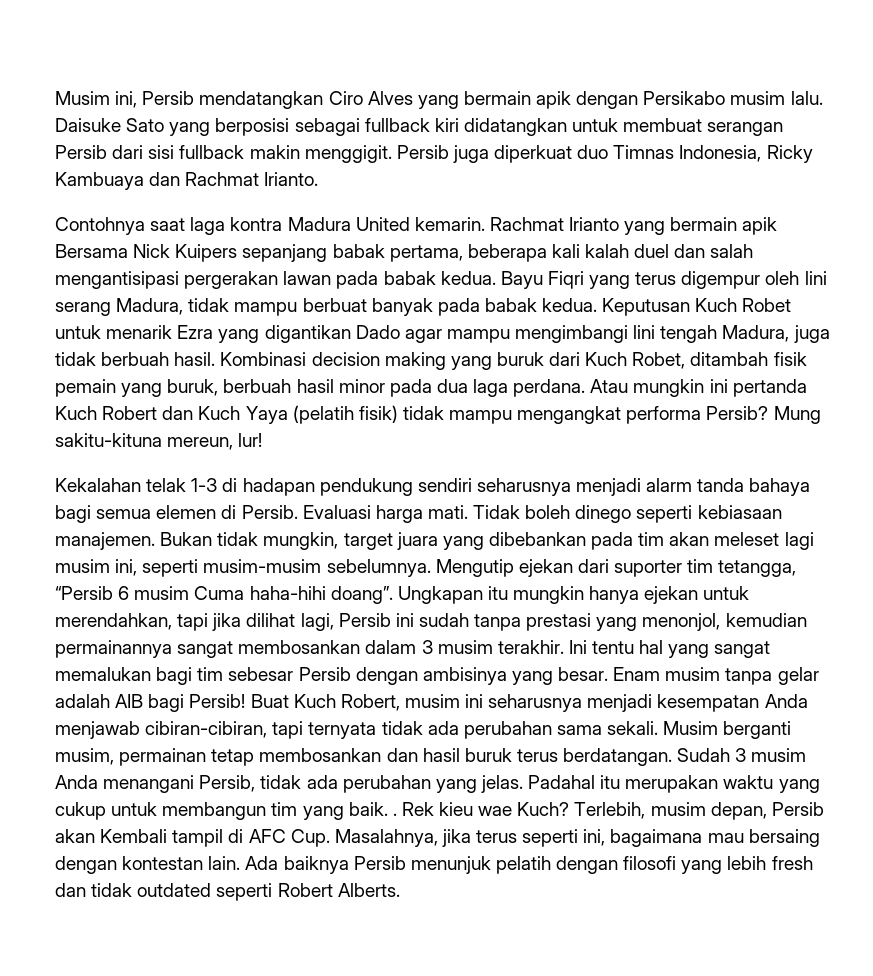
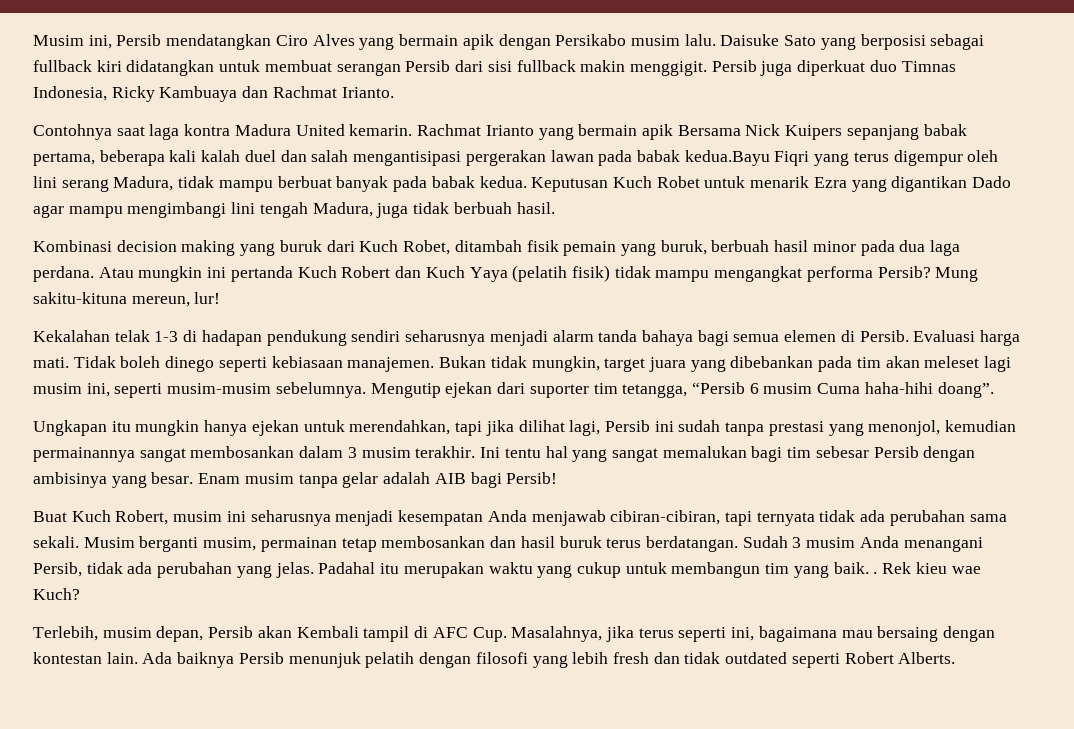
[440,271,543,289] kedua. Bayu -> [684,150,770,166] kedua.Bayu
(216, 359) none -> (555, 208) //
(393, 595) none -> (994, 390) //
(246, 701) none -> (558, 478) //
(570, 809) none -> (80, 594) //

